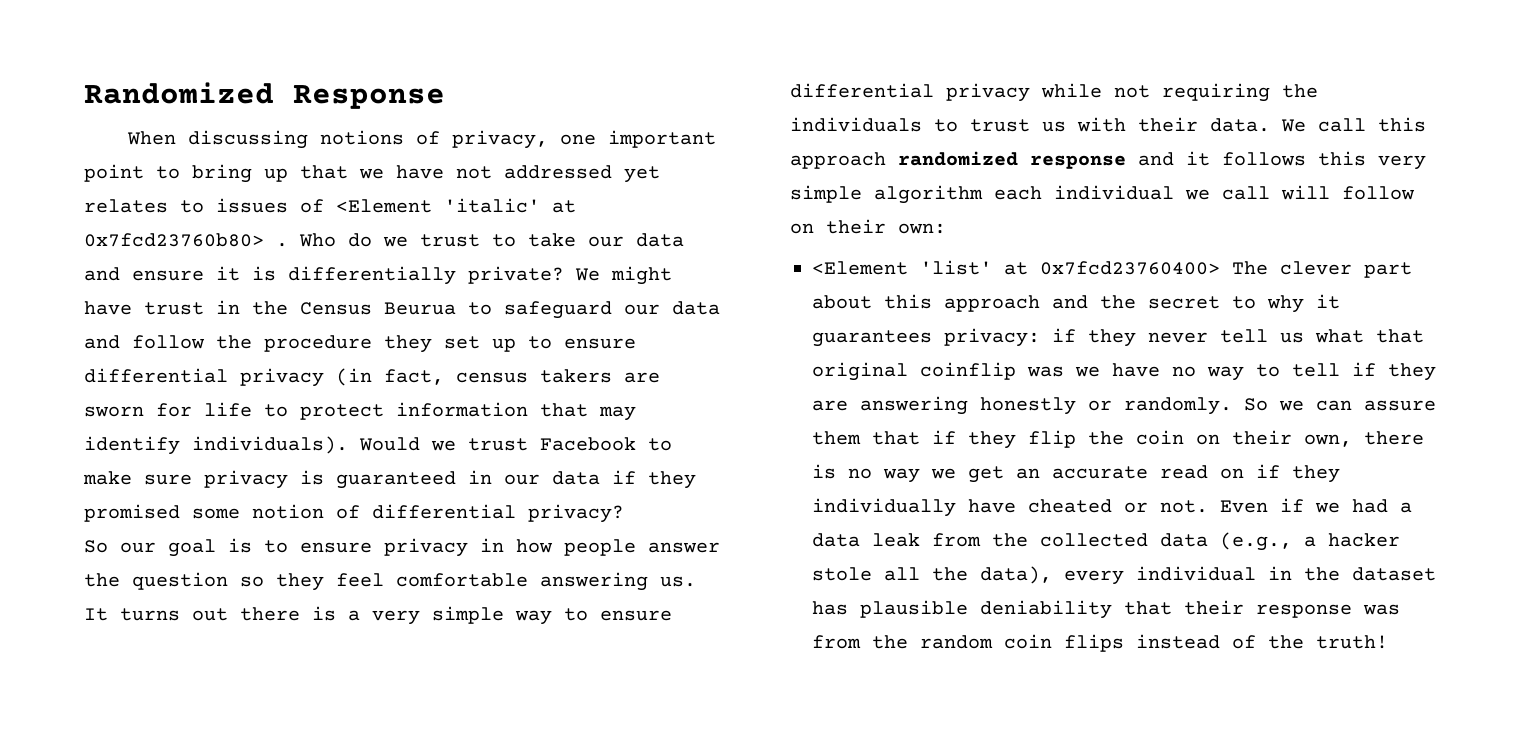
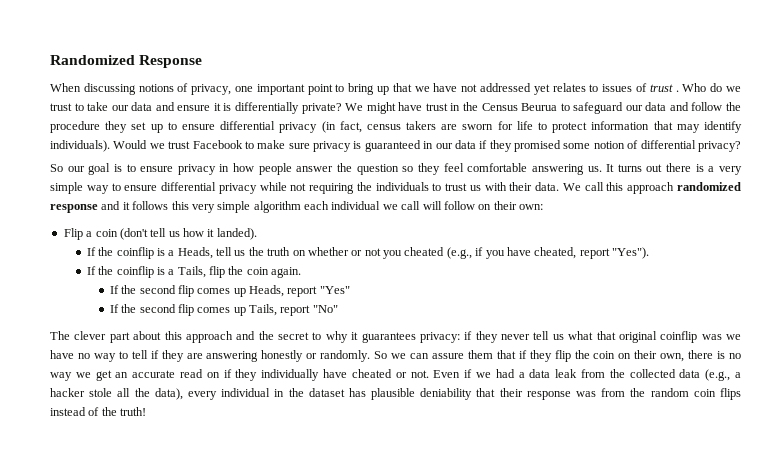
[336,198,576,213] [84,233,264,247] <Element 'italic' at 0x7fcd23760b80> -> [649,84,673,92] trust
[812,260,1220,275] <Element 'list' at 0x7fcd23760400> -> [63,228,257,240] [86,247,650,259] [86,266,302,278] [109,285,350,297] [109,304,338,316] Flip a coin (don't tell us how it landed). // If the coinflip is a Heads, tell us the truth on whether or not you cheated (e.g., if you have cheated, report "Yes"). // If the coinflip is a Tails, flip the coin again. // If the second flip comes up Heads, report "Yes" // If the second flip comes up Tails, report "No" //

